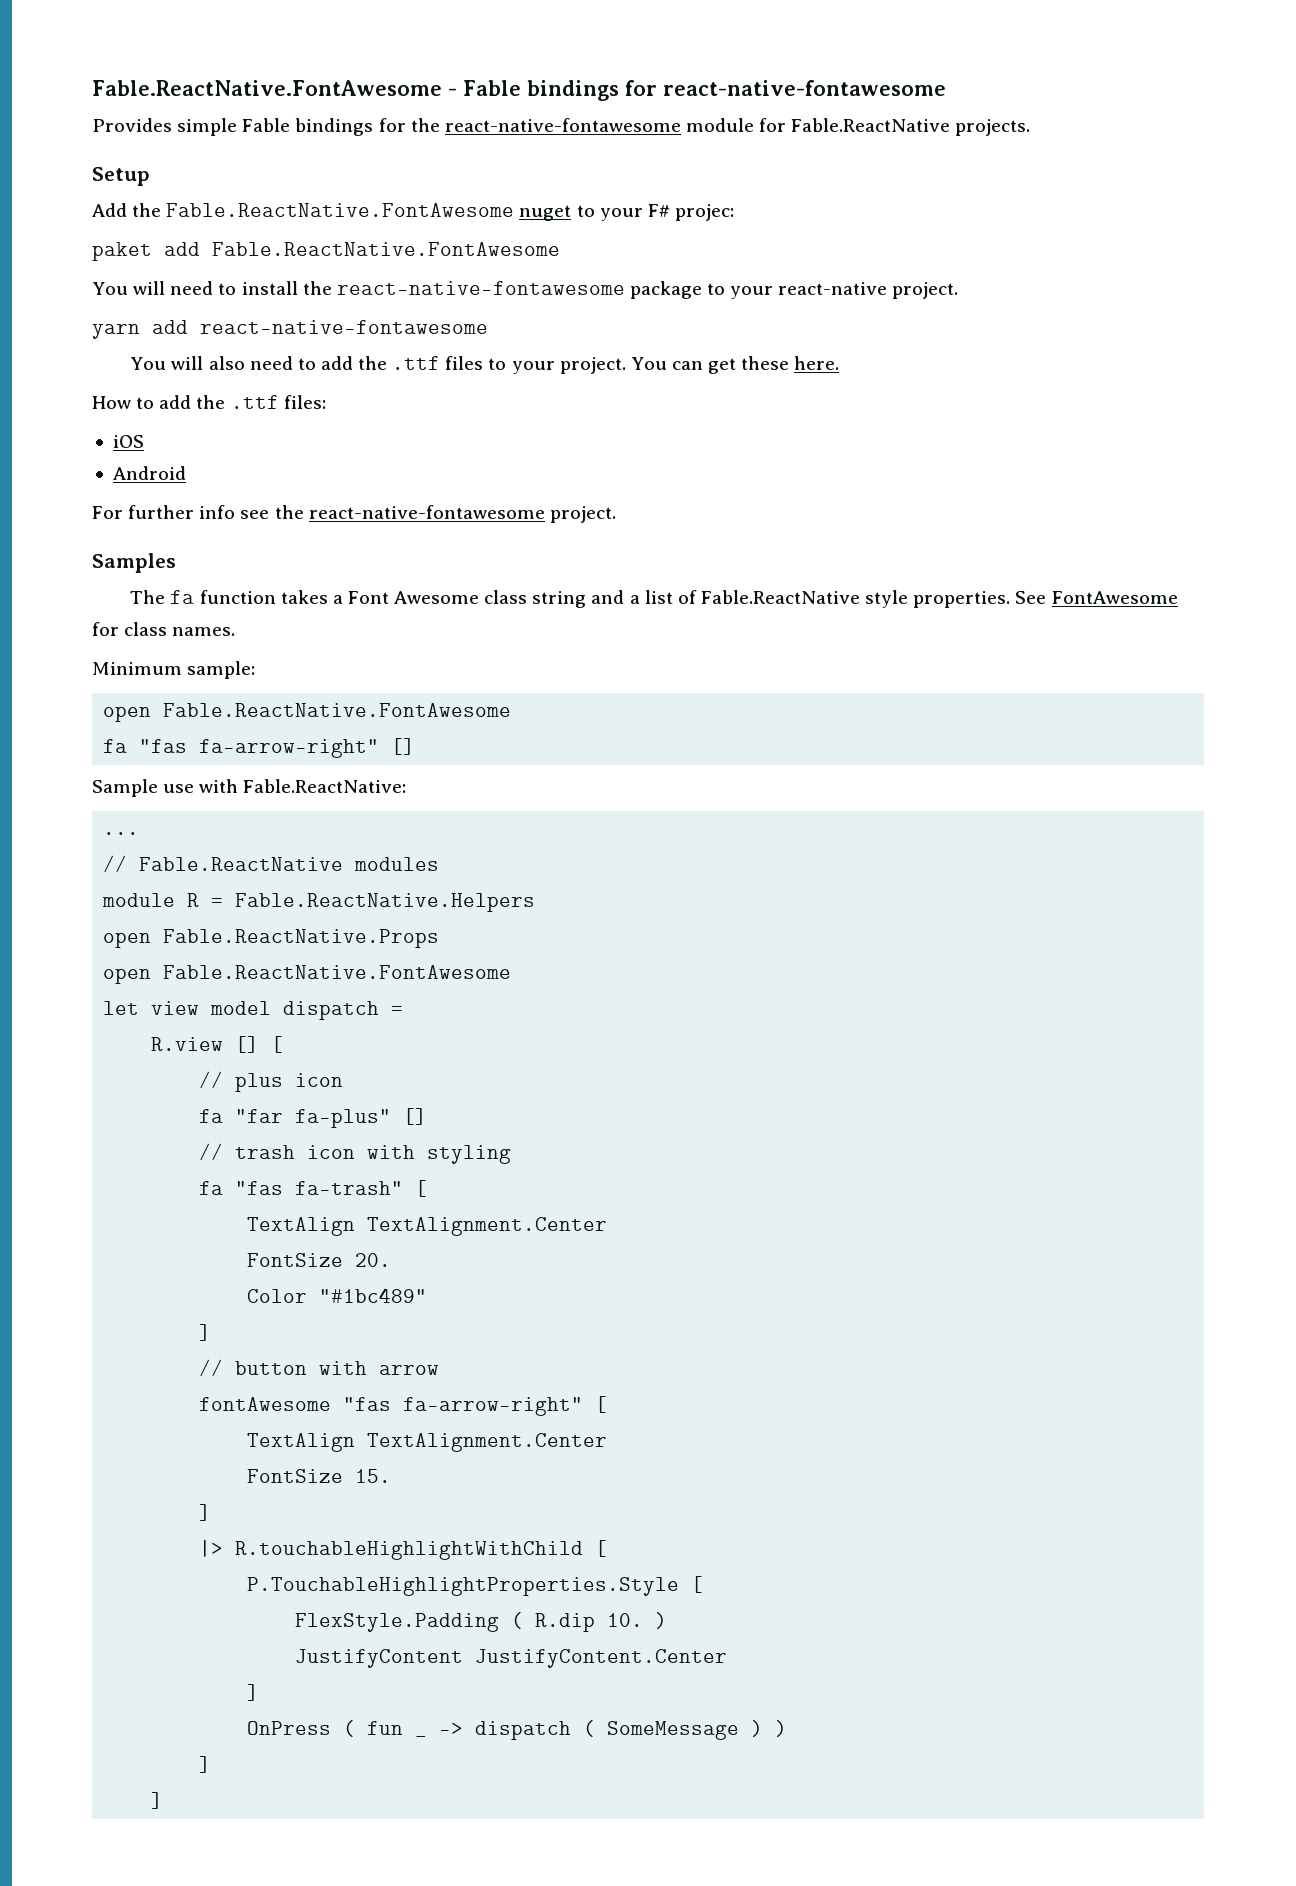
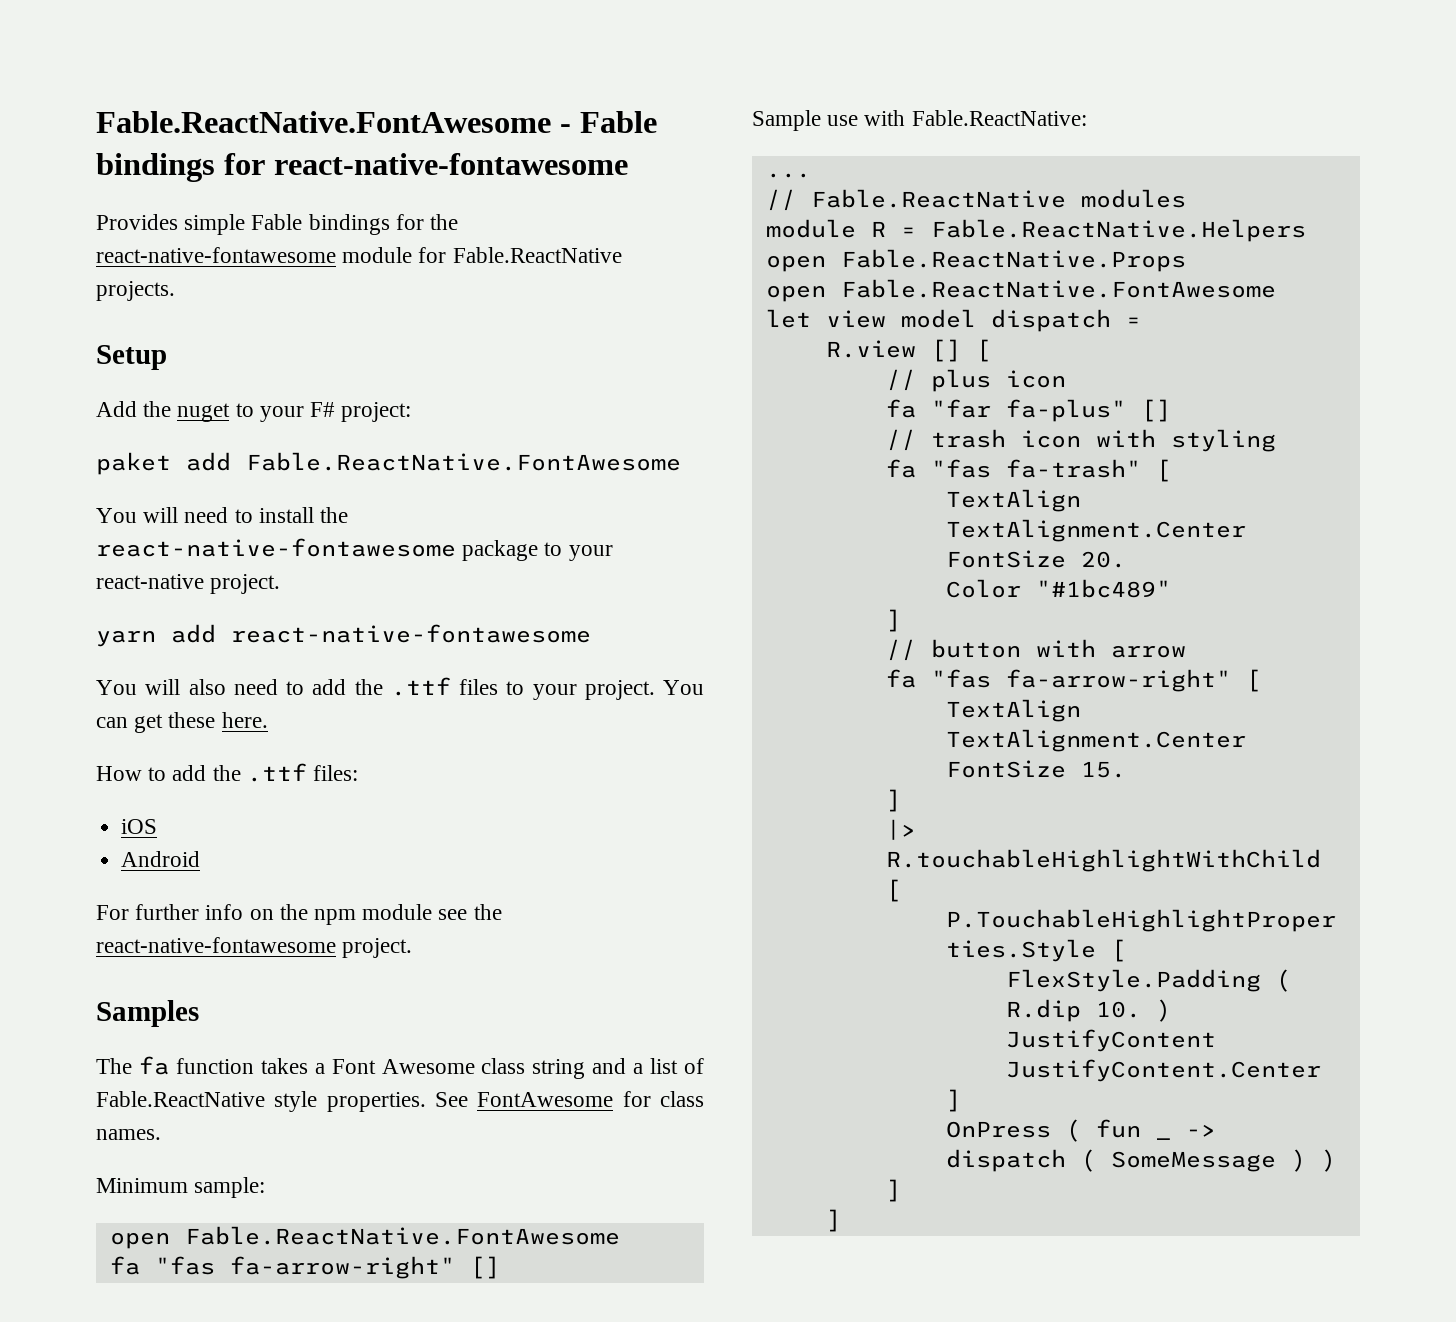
[166,203,515,217] Fable.ReactNative.FontAwesome -> (172, 409) none
[674,204,734,221] projec: -> [341,402,412,422] project:
(236, 512) none -> [249,904,433,925] on the npm module
[199,1397,332,1411] fontAwesome -> [885,669,916,688] fa

